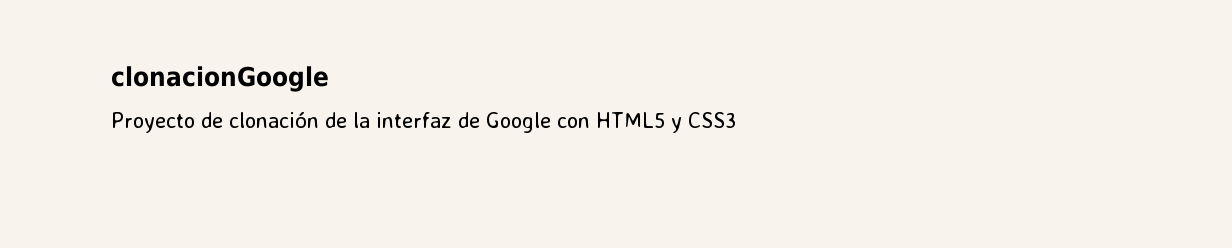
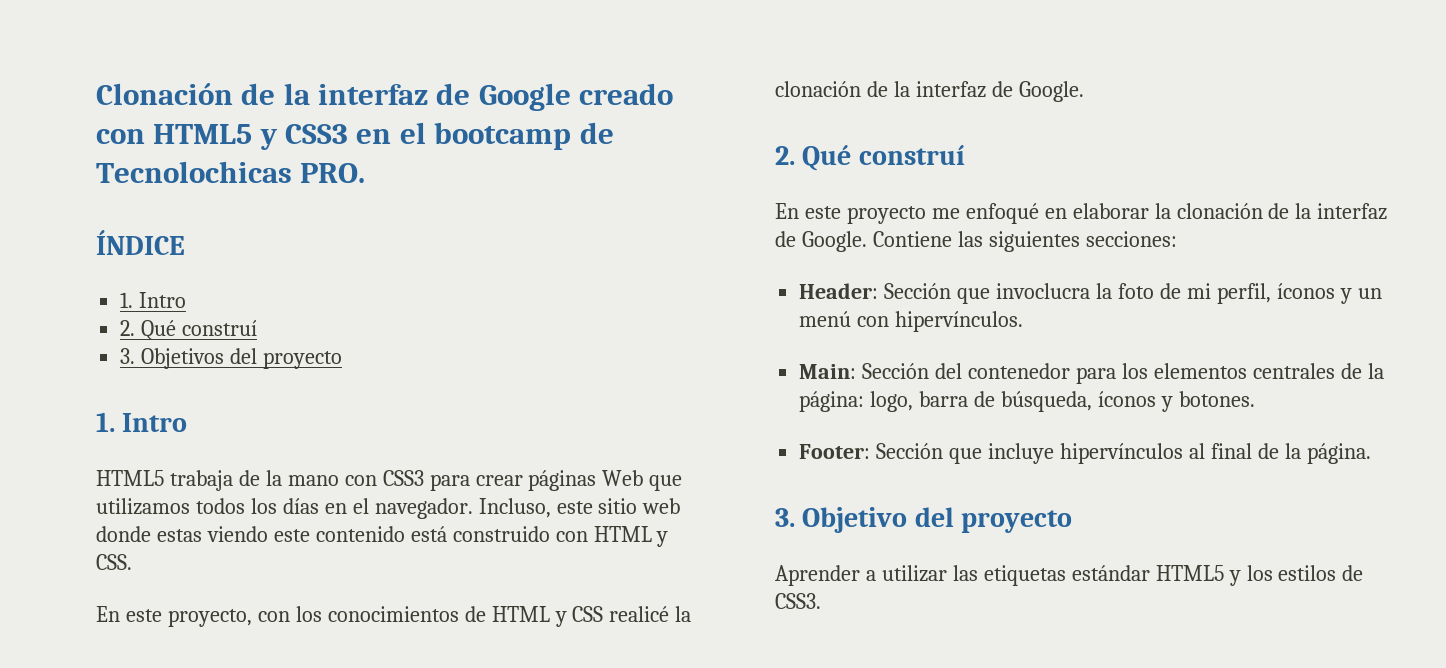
[111,66,329,92] [111,112,736,133] clonacionGoogle // Proyecto de clonación de la interfaz de Google con HTML5 y CSS3 -> [96,83,674,111] [96,122,614,150] [96,161,366,183] [96,230,185,255] [120,292,187,308] [120,320,258,340] [120,348,343,369] [96,412,188,432] [96,470,683,491] [96,498,681,519] [96,526,669,547] [96,554,132,570] [96,606,692,627] [775,81,1084,102] [775,145,965,171] [775,203,1388,224] [775,231,1177,252] [799,283,1382,304] [799,311,1024,332] [799,363,1384,384] [799,391,1255,412] [799,443,1371,464] [775,507,1073,533] [775,565,1364,586] [775,593,821,609] Clonación de la interfaz de Google creado con HTML5 y CSS3 en el bootcamp de Tecnolochicas PRO. // ÍNDICE // 1. Intro // 2. Qué construí // 3. Objetivos del proyecto // 1. Intro // HTML5 trabaja de la mano con CSS3 para crear páginas Web que utilizamos todos los días en el navegador. Incluso, este sitio web donde estas viendo este contenido está construido con HTML y CSS. // En este proyecto, con los conocimientos de HTML y CSS realicé la clonación de la interfaz de Google. // 2. Qué construí // En este proyecto me enfoqué en elaborar la clonación de la interfaz de Google. Contiene las siguientes secciones: // Header: Sección que invoclucra la foto de mi perfil, íconos y un menú con hipervínculos. // Main: Sección del contenedor para los elementos centrales de la página: logo, barra de búsqueda, íconos y botones. // Footer: Sección que incluye hipervínculos al final de la página. // 3. Objetivo del proyecto // Aprender a utilizar las etiquetas estándar HTML5 y los estilos de CSS3.

